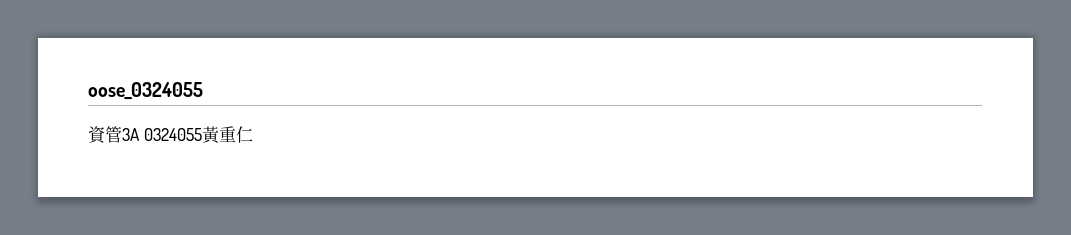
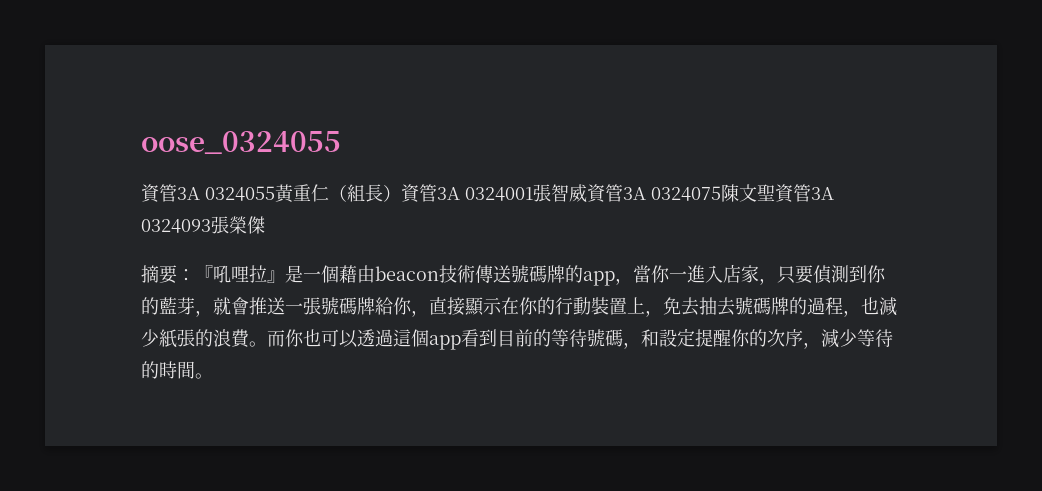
(253, 134) none -> [329,184,834,203] [141,216,265,234] [141,264,886,286] [141,297,897,317] [141,328,893,350] [141,361,213,379] （組長）資管3A 0324001張智威資管3A 0324075陳文聖資管3A 0324093張榮傑 // 摘要：『吼哩拉』是一個藉由beacon技術傳送號碼牌的app，當你一進入店家，只要偵測到你的藍芽，就會推送一張號碼牌給你，直接顯示在你的行動裝置上，免去抽去號碼牌的過程，也減少紙張的浪費。而你也可以透過這個app看到目前的等待號碼，和設定提醒你的次序，減少等待的時間。

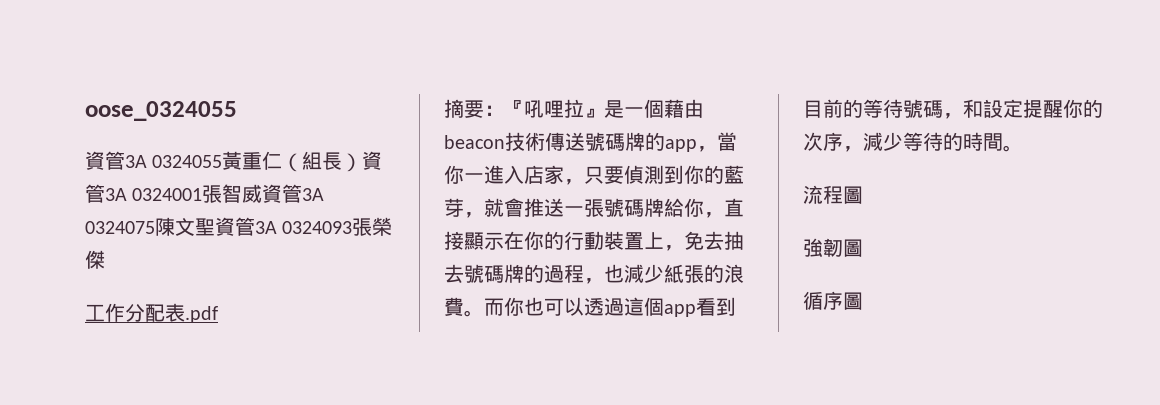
(265, 225) none -> [85,303,218,323] // 工作分配表.pdf
(213, 376) none -> [803,185,863,204] [803,238,863,258] [803,291,863,310] // 流程圖 // 強韌圖 // 循序圖

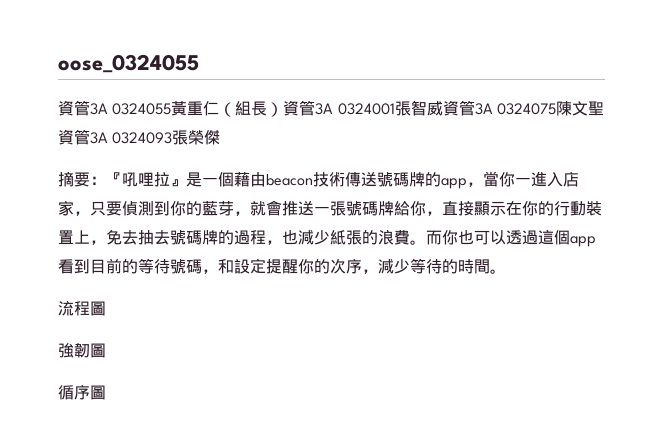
[85,303,218,323] // 工作分配表.pdf -> (221, 137) none

